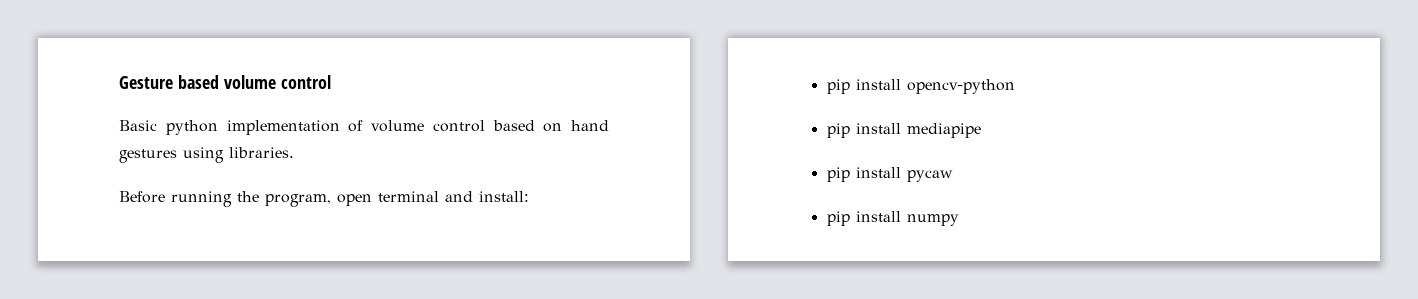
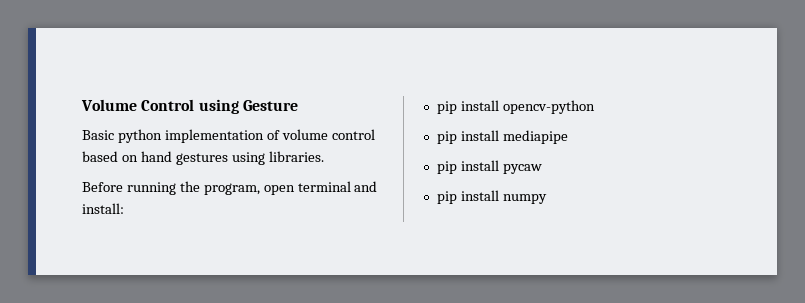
[119,75,331,89] Gesture based volume control -> [81,99,298,114] Volume Control using Gesture

